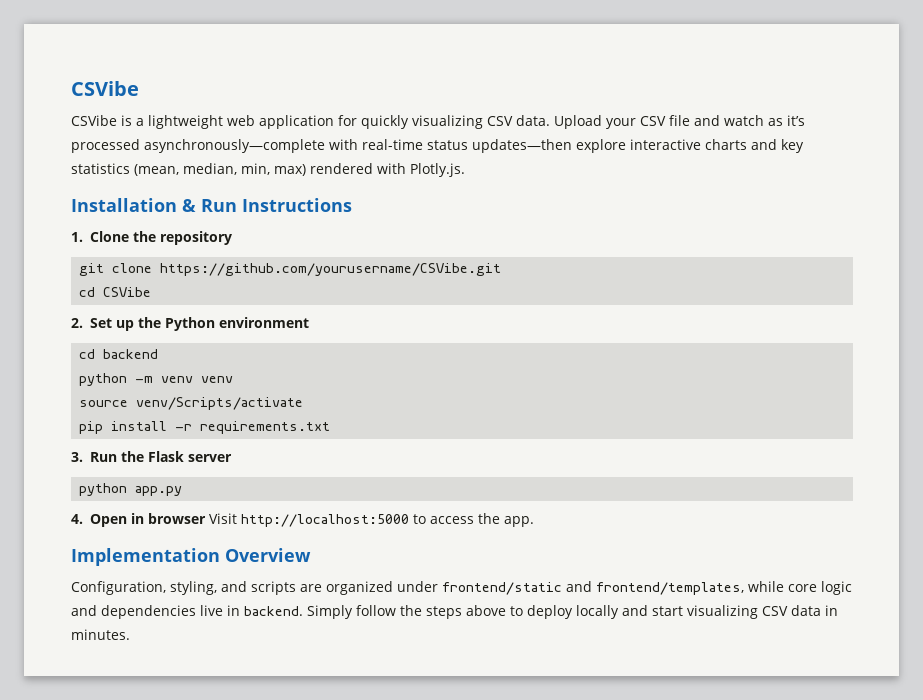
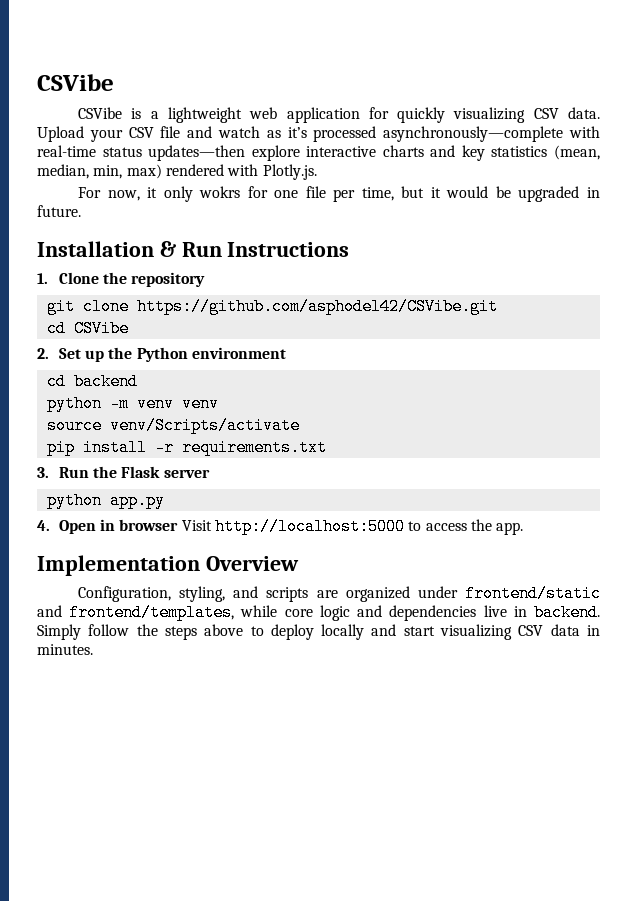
(465, 170) none -> [78,186,600,202] [37,205,81,217] // For now, it only wokrs for one file per time, but it would be upgraded in future.
[160,263,502,276] https://github.com/yourusername/CSVibe.git -> [136,298,498,315] https://github.com/asphodel42/CSVibe.git

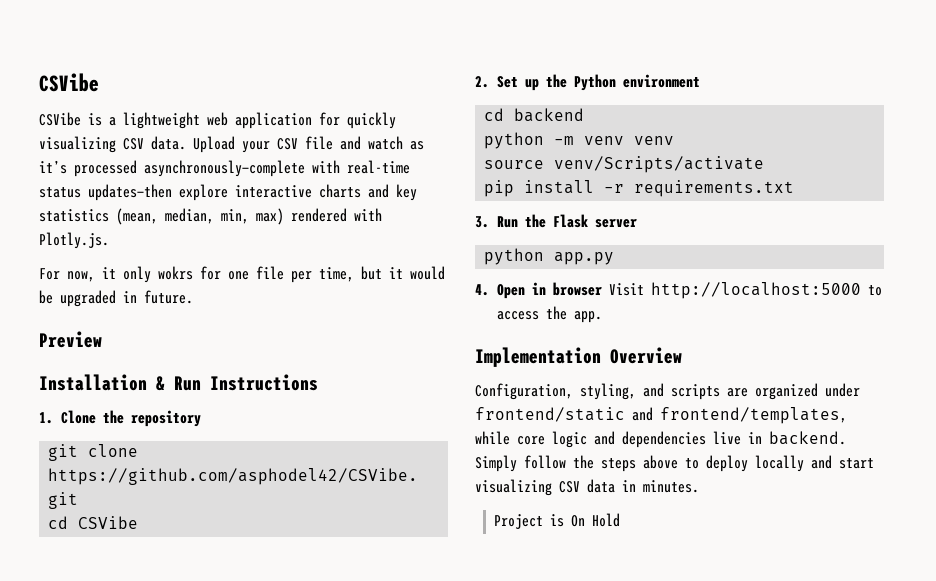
(81, 211) none -> [39,331,102,348] // Preview
(93, 649) none -> [494,513,621,529] // Project is On Hold

